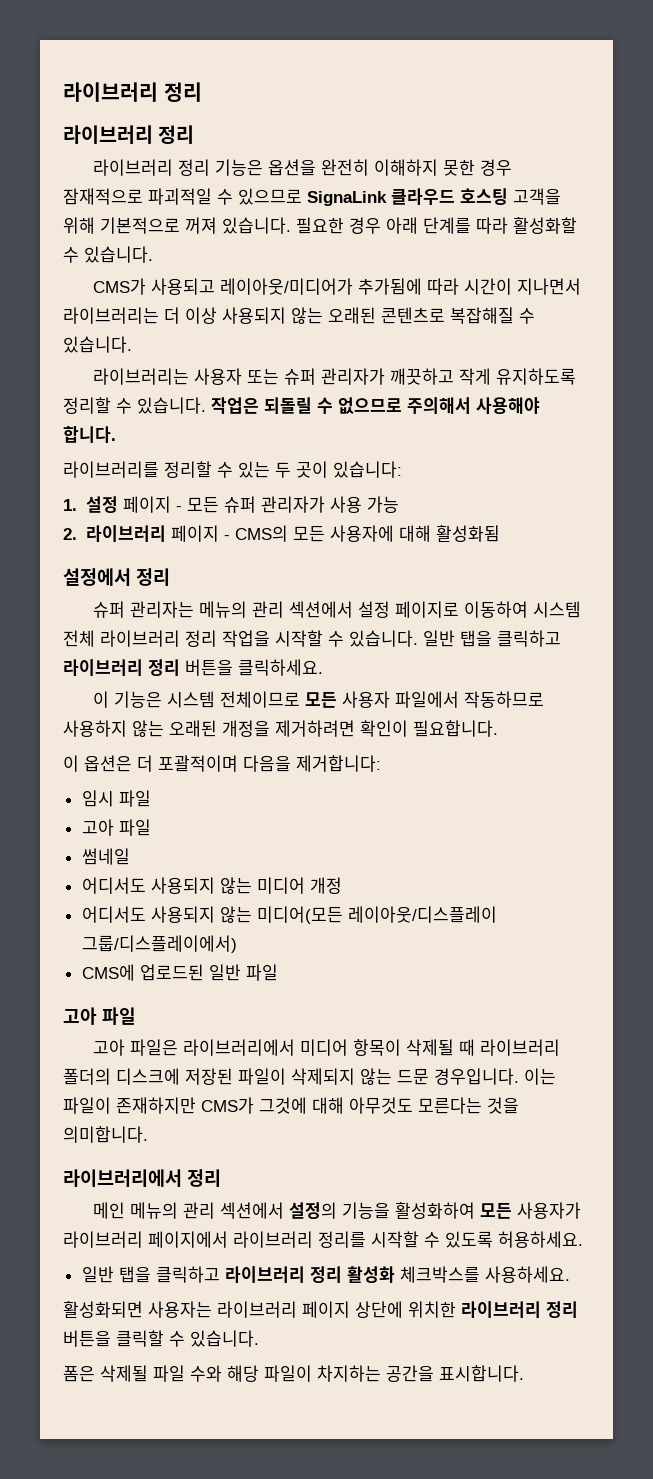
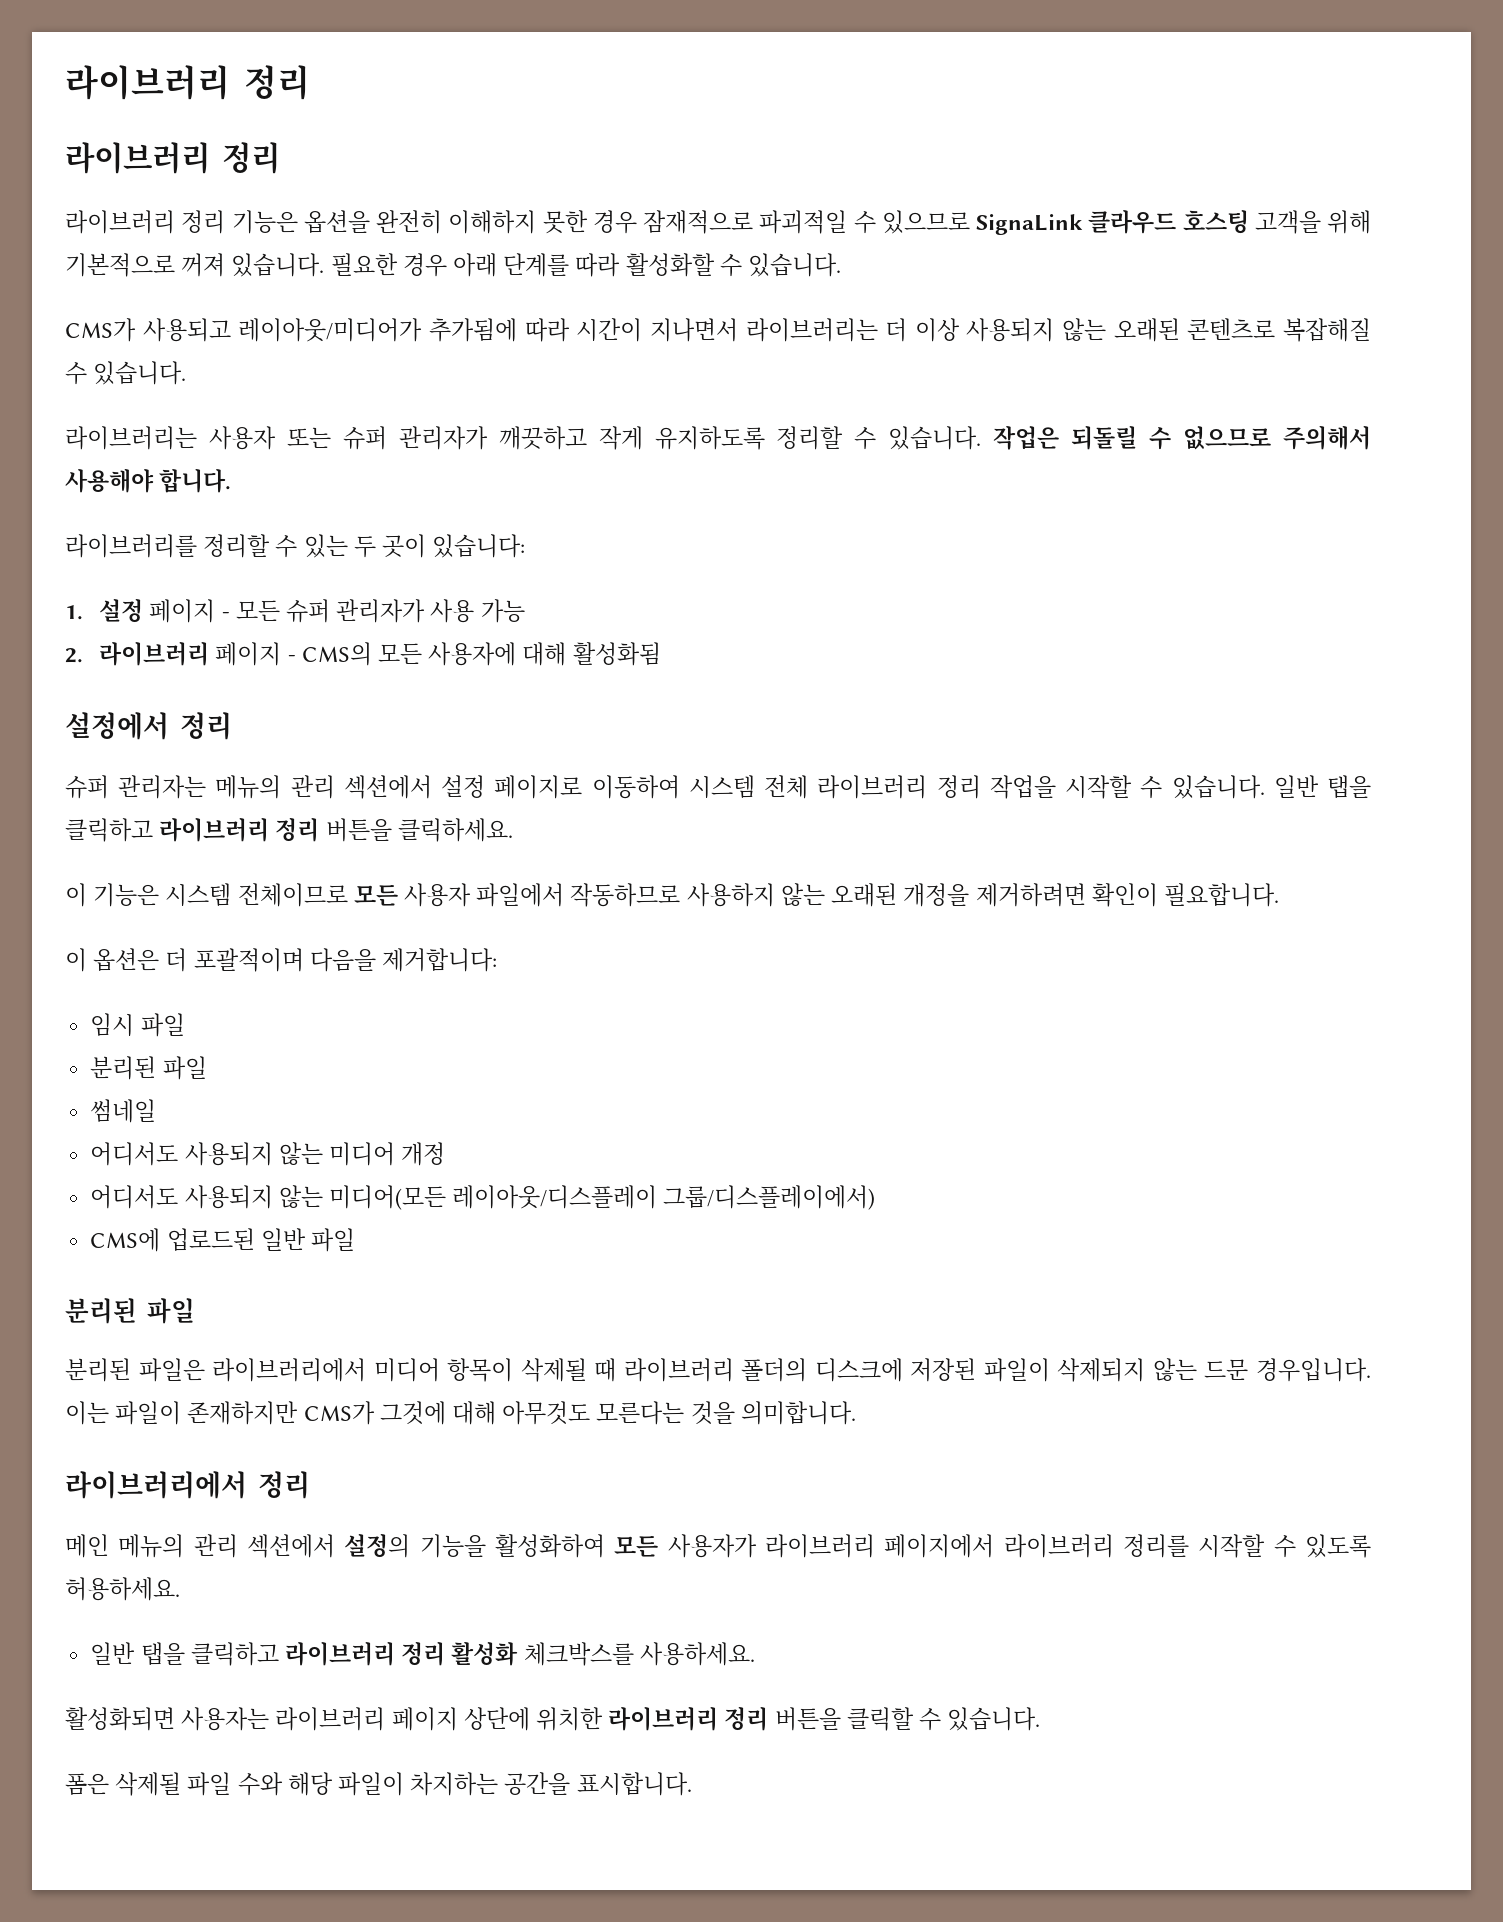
[81,819,114,836] 고아 -> [90,1056,157,1080] 분리된
[63,1007,136,1025] [92,1039,125,1056] 고아 파일 // 고아 -> [65,1298,195,1324] [65,1358,131,1382] 분리된 파일 // 분리된

